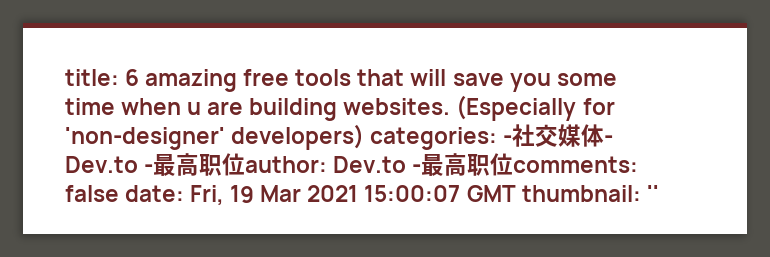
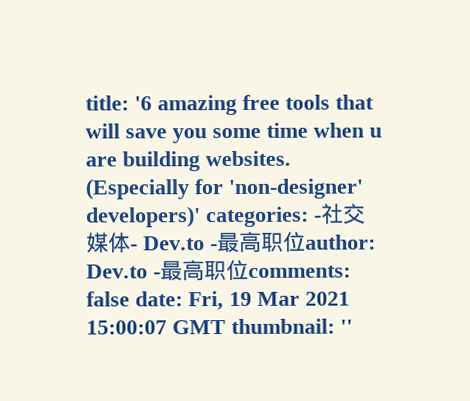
[125,69,140,86] 6 -> [134,96,152,111] '6
[231,124,365,150] developers) -> [86,206,201,228] developers)'

